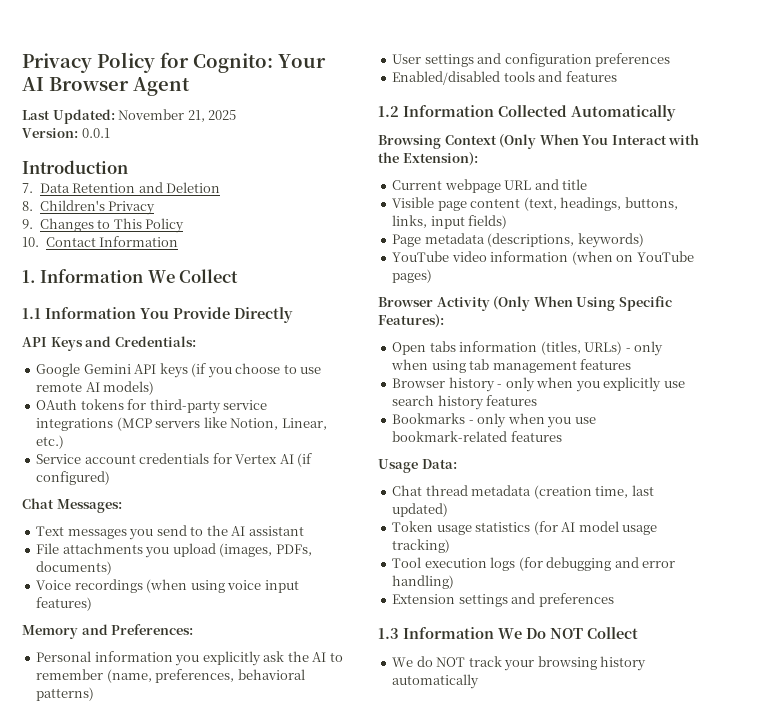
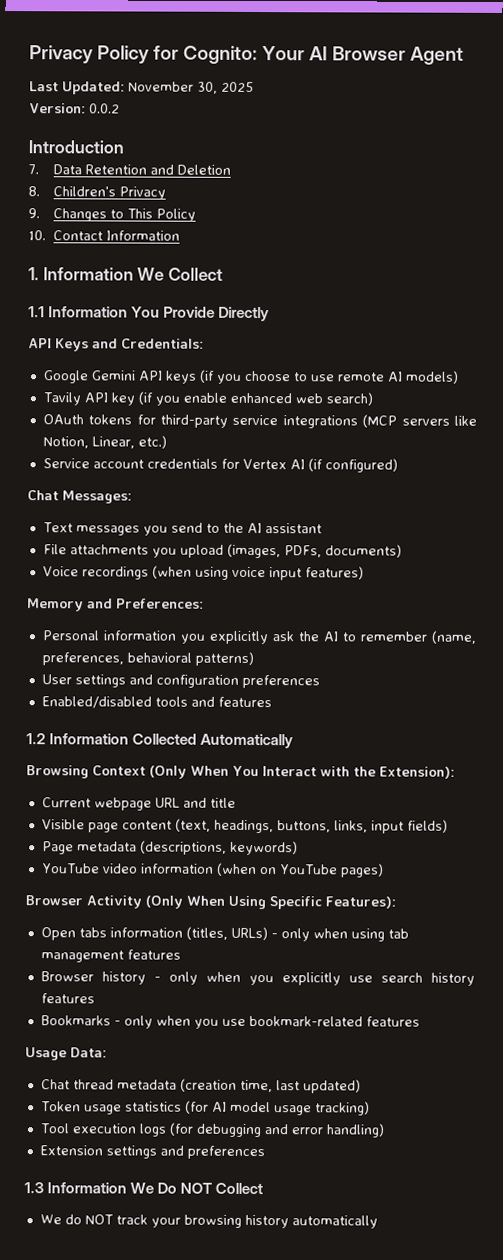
[187,110,205,122] 21, -> [197,81,218,94] 30,
[81,128,110,138] 0.0.1 -> [89,103,120,114] 0.0.2
(155, 388) none -> [42,391,373,406] // Tavily API key (if you enable enhanced web search)

